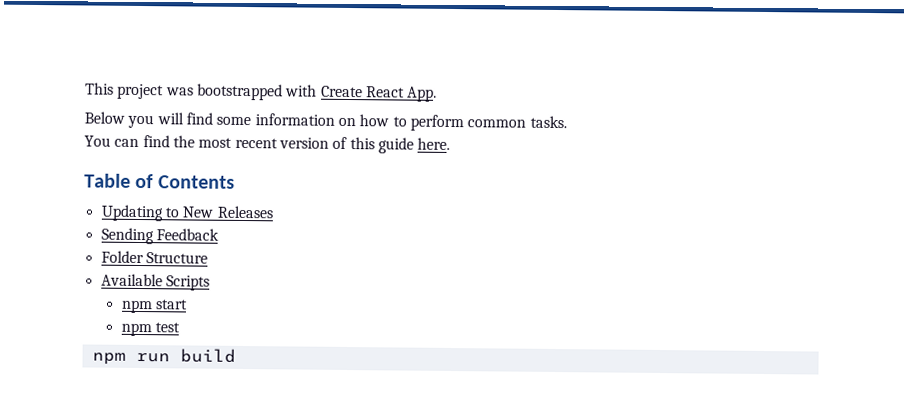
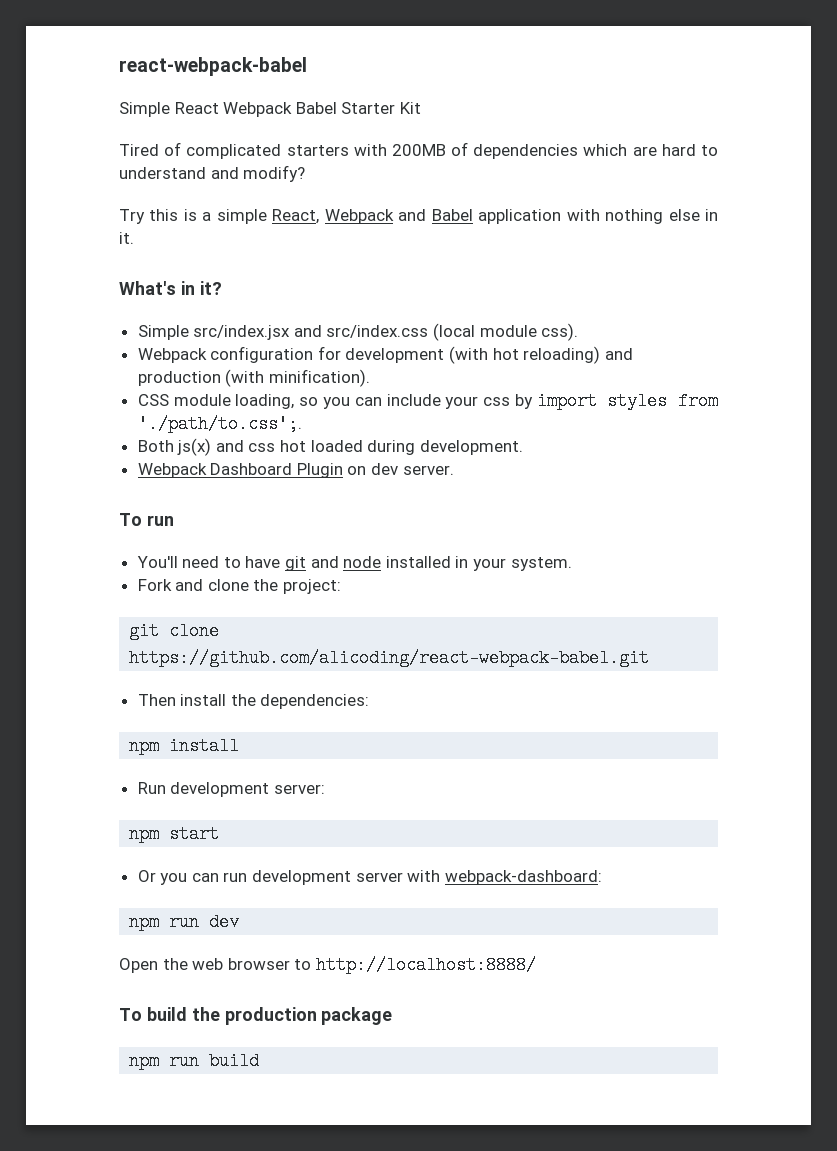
[85,82,438,102] [84,111,567,132] [84,135,451,154] [84,173,235,189] [100,204,274,222] [100,227,219,245] [100,250,208,264] [100,273,210,291] [120,299,189,314] [120,322,181,337] This project was bootstrapped with Create React App. // Below you will find some information on how to perform common tasks. // You can find the most recent version of this guide here. // Table of Contents // Updating to New Releases // Sending Feedback // Folder Structure // Available Scripts // npm start // npm test -> [119,57,307,76] [119,102,421,117] [119,142,718,159] [119,165,306,182] [119,209,718,224] [119,232,134,244] [119,281,222,295] [137,323,579,341] [137,346,633,364] [137,369,370,387] [137,392,718,410] [137,415,302,433] [137,438,523,456] [137,463,454,478] [119,513,174,526] [136,556,572,571] [137,579,342,594] [129,622,220,640] [129,649,650,667] [137,694,370,709] [129,737,240,755] [137,782,325,797] [129,825,220,843] [137,870,602,885] [129,913,240,931] [119,956,536,974] [119,1007,393,1025] react-webpack-babel // Simple React Webpack Babel Starter Kit // Tired of complicated starters with 200MB of dependencies which are hard to understand and modify? // Try this is a simple React, Webpack and Babel application with nothing else in it. // What's in it? // Simple src/index.jsx and src/index.css (local module css). // Webpack configuration for development (with hot reloading) and production (with minification). // CSS module loading, so you can include your css by import styles from './path/to.css';. // Both js(x) and css hot loaded during development. // Webpack Dashboard Plugin on dev server. // To run // You'll need to have git and node installed in your system. // Fork and clone the project: // git clone https://github.com/alicoding/react-webpack-babel.git // Then install the dependencies: // npm install // Run development server: // npm start // Or you can run development server with webpack-dashboard: // npm run dev // Open the web browser to http://localhost:8888/ // To build the production package

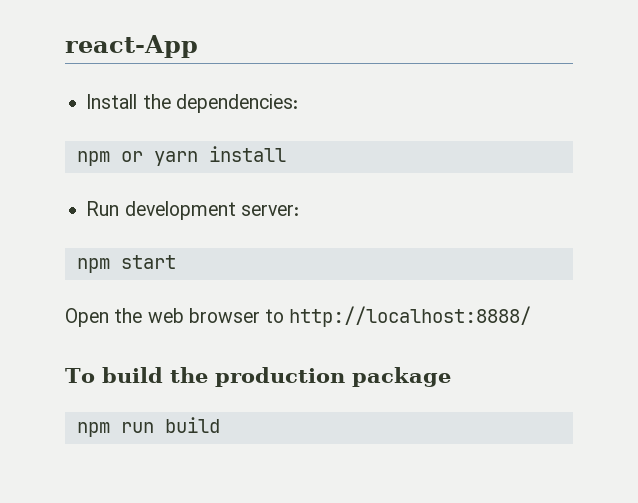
[119,57,307,76] [119,102,421,117] [119,142,718,159] [119,165,306,182] [119,209,718,224] [119,232,134,244] [119,281,222,295] [137,323,579,341] [137,346,633,364] [137,369,370,387] [137,392,718,410] [137,415,302,433] [137,438,523,456] [137,463,454,478] [119,513,174,526] [136,556,572,571] [137,579,342,594] [129,622,220,640] [129,649,650,667] [137,694,227,706] react-webpack-babel // Simple React Webpack Babel Starter Kit // Tired of complicated starters with 200MB of dependencies which are hard to understand and modify? // Try this is a simple React, Webpack and Babel application with nothing else in it. // What's in it? // Simple src/index.jsx and src/index.css (local module css). // Webpack configuration for development (with hot reloading) and production (with minification). // CSS module loading, so you can include your css by import styles from './path/to.css';. // Both js(x) and css hot loaded during development. // Webpack Dashboard Plugin on dev server. // To run // You'll need to have git and node installed in your system. // Fork and clone the project: // git clone https://github.com/alicoding/react-webpack-babel.git // Then install -> [65,35,198,58] [86,94,138,109] react-App // Install
(160, 746) none -> [120,151,198,166] or yarn
[137,870,602,885] [129,913,240,931] // Or you can run development server with webpack-dashboard: // npm run dev -> (176, 262) none

